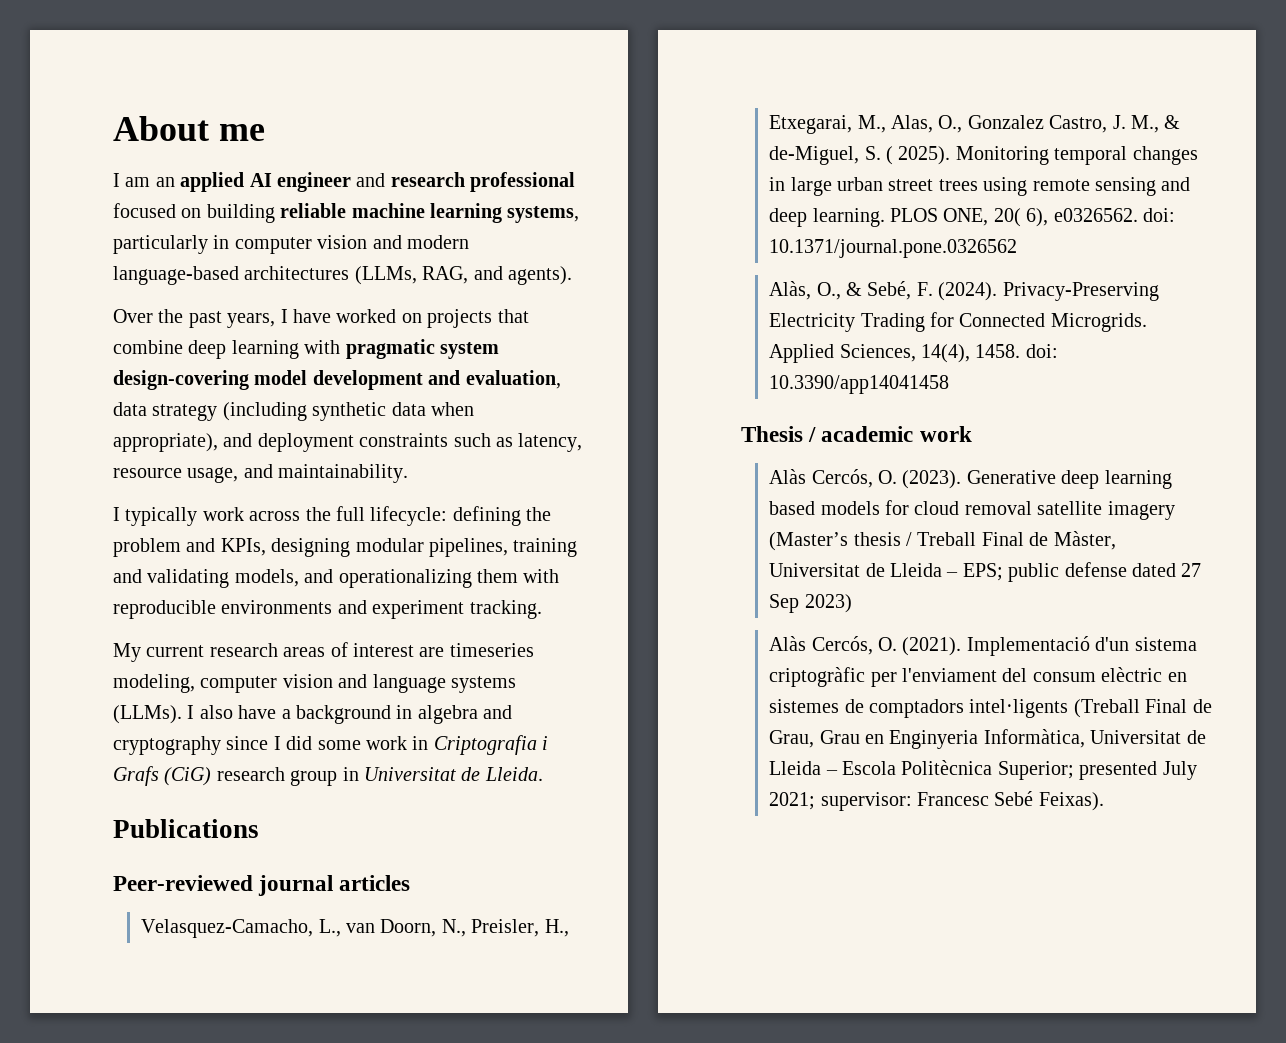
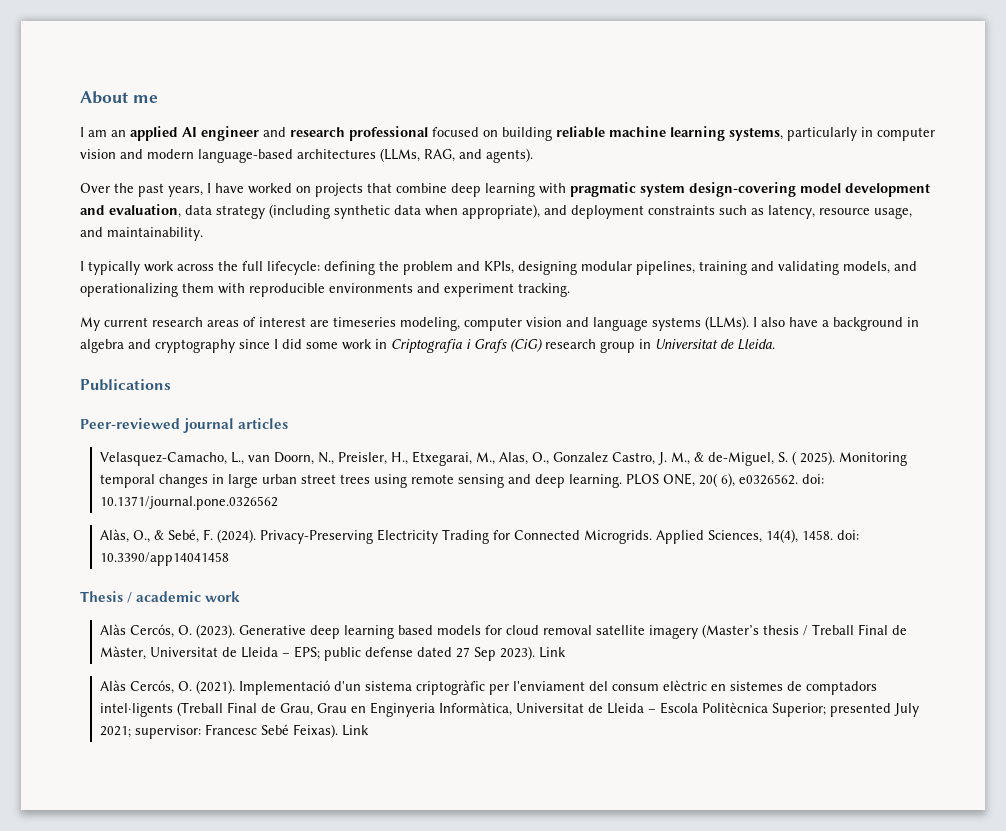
[804,594,852,613] 2023) -> [500,646,567,660] 2023). Link
(1104, 801) none -> [342,725,370,736] Link

